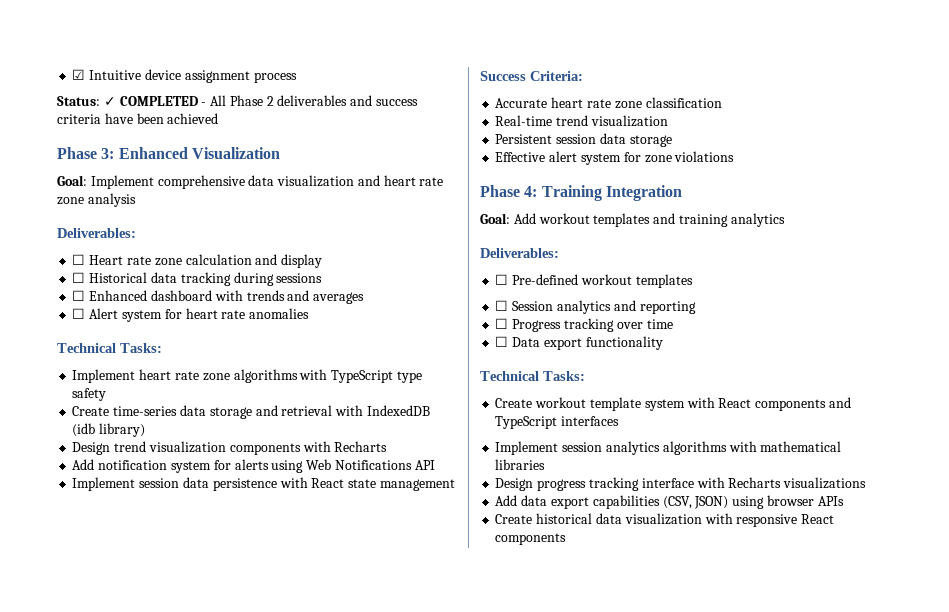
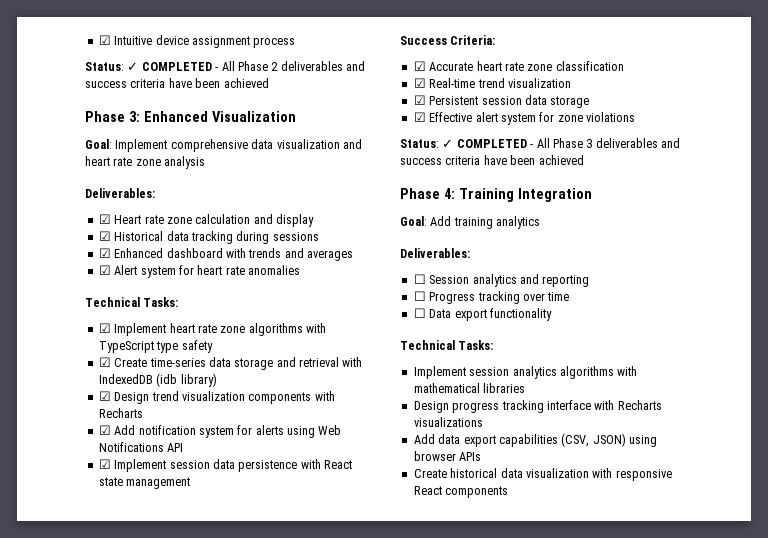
[72,254,86,265] ☐ -> [98,214,111,224] ☑
[72,272,86,283] ☐ -> [98,231,111,241] ☑
[72,290,86,301] ☐ -> [98,248,111,258] ☑
[72,308,86,319] ☐ -> [98,265,111,275] ☑
(162, 348) none -> [98,323,111,333] ☑
(107, 394) none -> [98,357,111,367] ☑
(146, 430) none -> [98,391,111,401] ☑
(388, 446) none -> [98,425,111,435] ☑
(435, 465) none -> [98,459,111,469] ☑
(583, 76) none -> [413,61,426,71] ☑
(722, 102) none -> [413,78,426,88] ☑
(668, 121) none -> [413,95,426,105] ☑
(672, 141) none -> [413,112,426,122] ☑
(735, 156) none -> [400,138,680,148] [400,155,584,165] // Status: ✓ COMPLETED - All Phase 3 deliverables and success criteria have been achieved
[538,213,676,227] workout templates and -> (452, 221) none
[495,274,693,288] // ☐ Pre-defined workout templates -> (470, 253) none
[495,397,851,411] [495,416,620,429] // Create workout template system with React components and TypeScript interfaces -> (494, 345) none

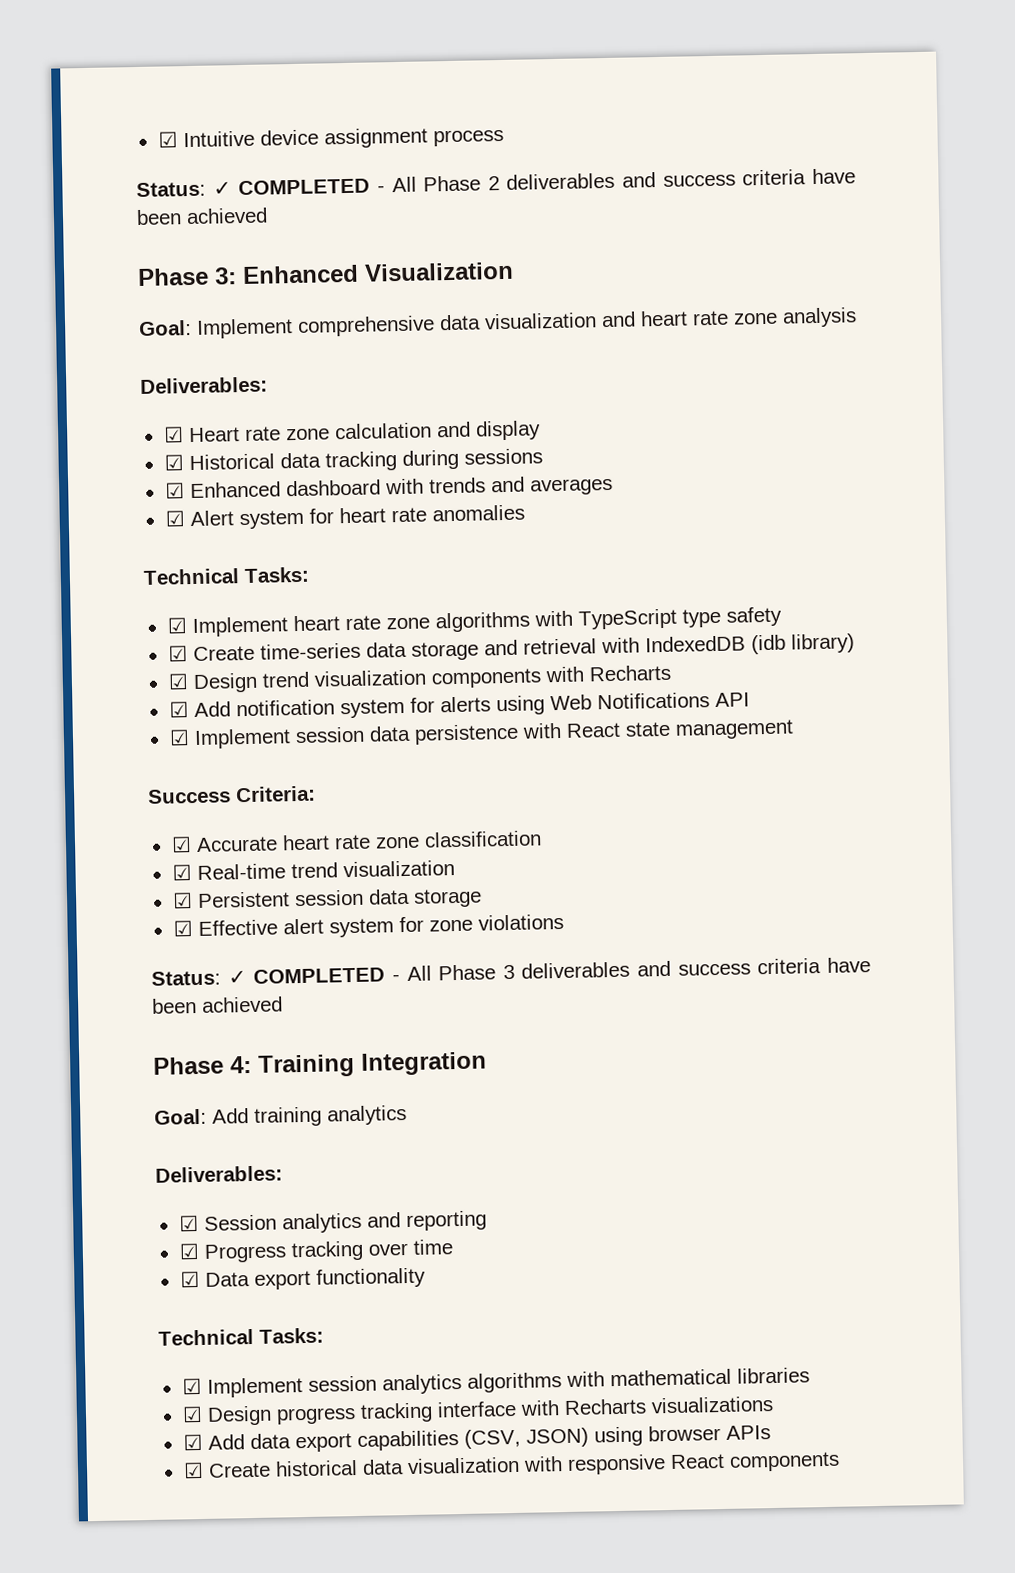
[413,274,426,284] ☐ -> [178,1215,199,1232] ☑
[413,291,426,301] ☐ -> [178,1243,200,1260] ☑
[413,308,426,318] ☐ -> [179,1271,200,1288] ☑
(494, 345) none -> [181,1377,202,1395] ☑
(526, 388) none -> [181,1405,203,1423] ☑
(483, 422) none -> [182,1433,203,1451] ☑
(482, 456) none -> [182,1461,204,1479] ☑

